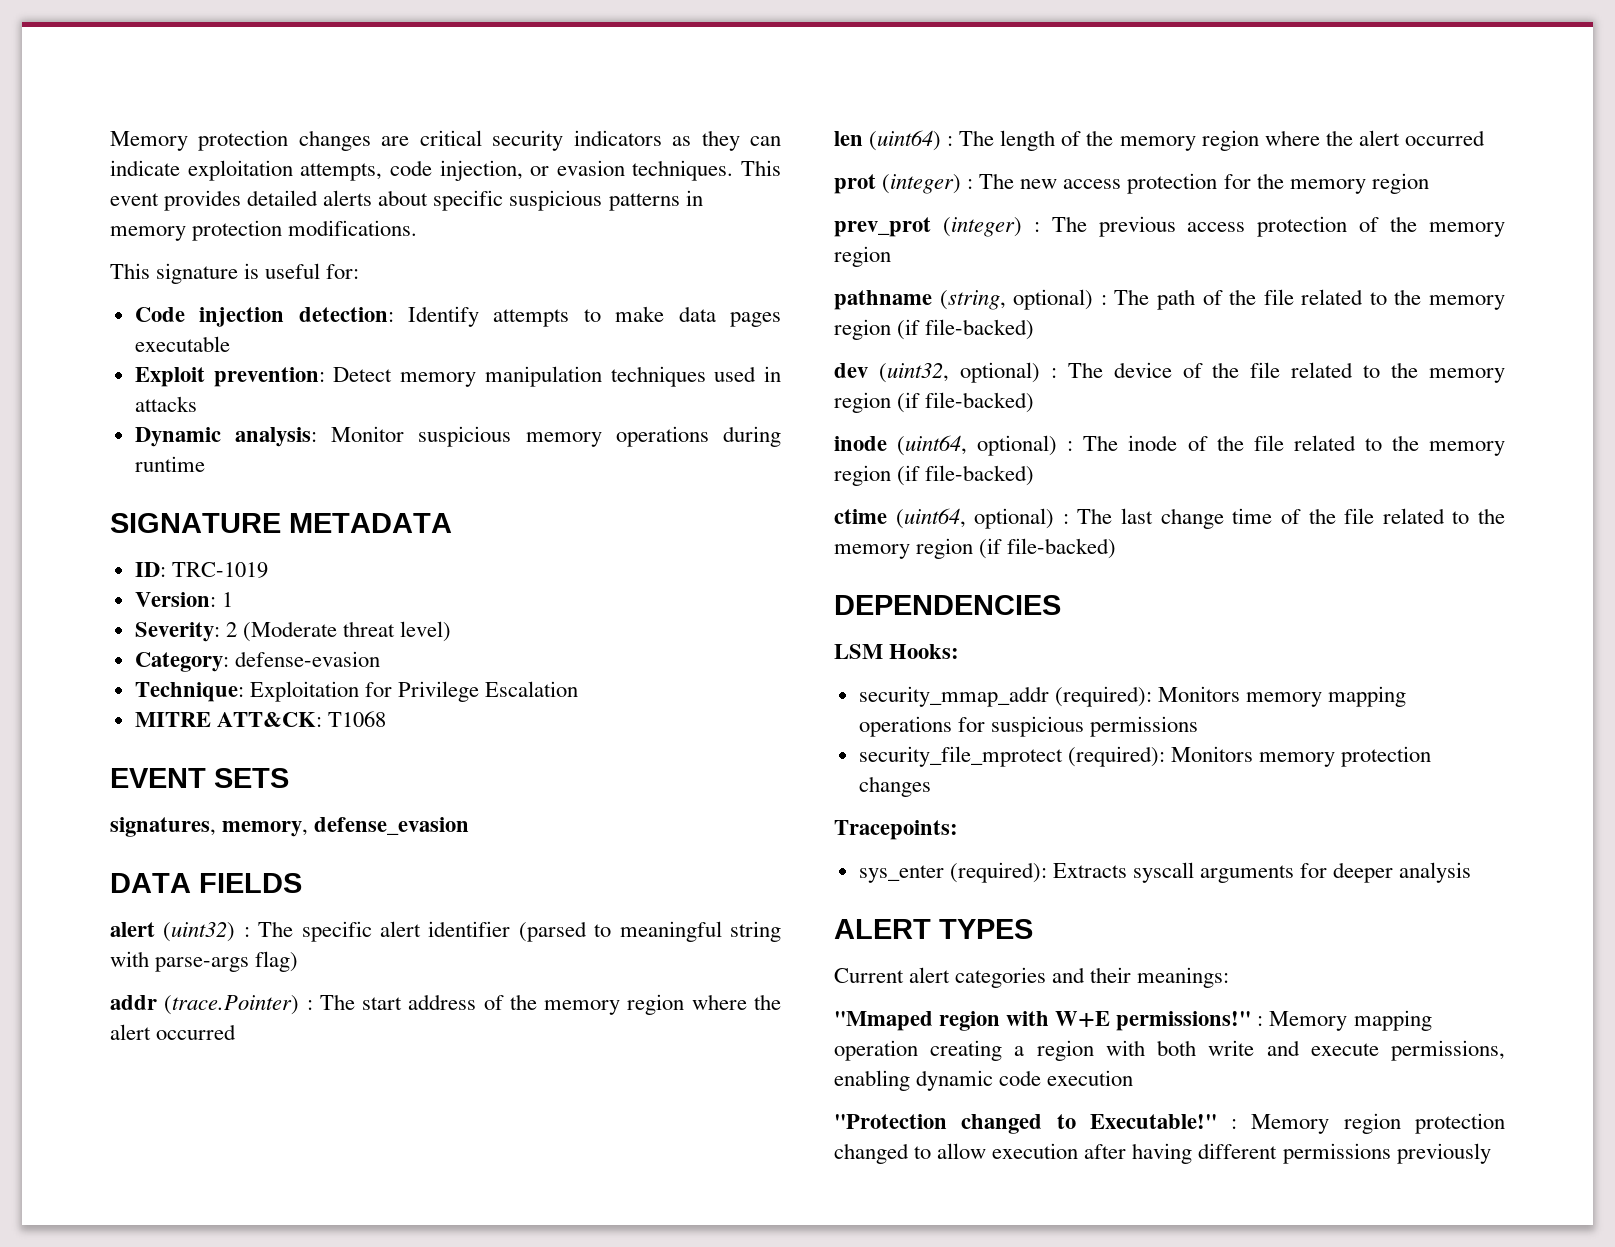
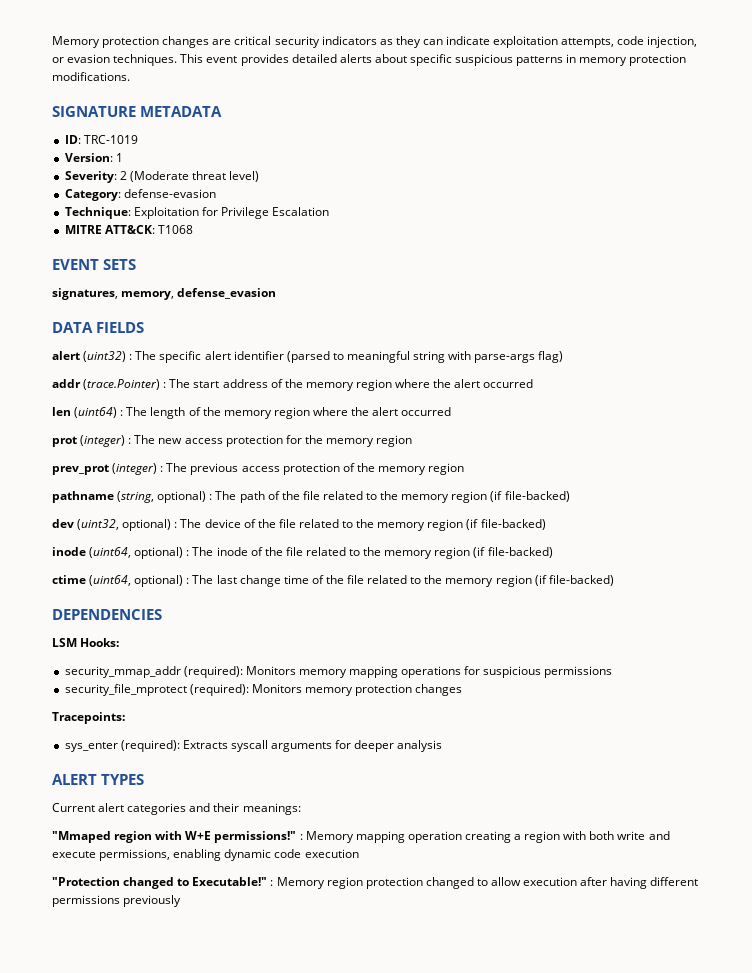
[110,263,360,284] [134,306,781,327] [134,336,230,352] [134,366,781,387] [134,396,197,412] [134,426,781,447] [134,456,205,472] // This signature is useful for: // Code injection detection: Identify attempts to make data pages executable // Exploit prevention: Detect memory manipulation techniques used in attacks // Dynamic analysis: Monitor suspicious memory operations during runtime -> (130, 76) none

